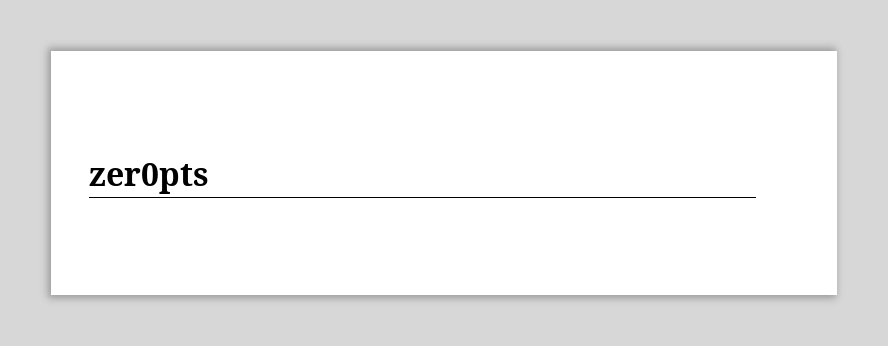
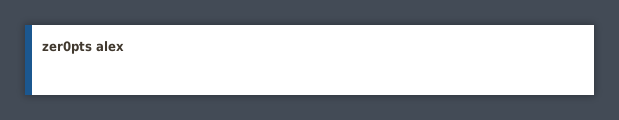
(209, 178) none -> [96,41,124,52] alex

